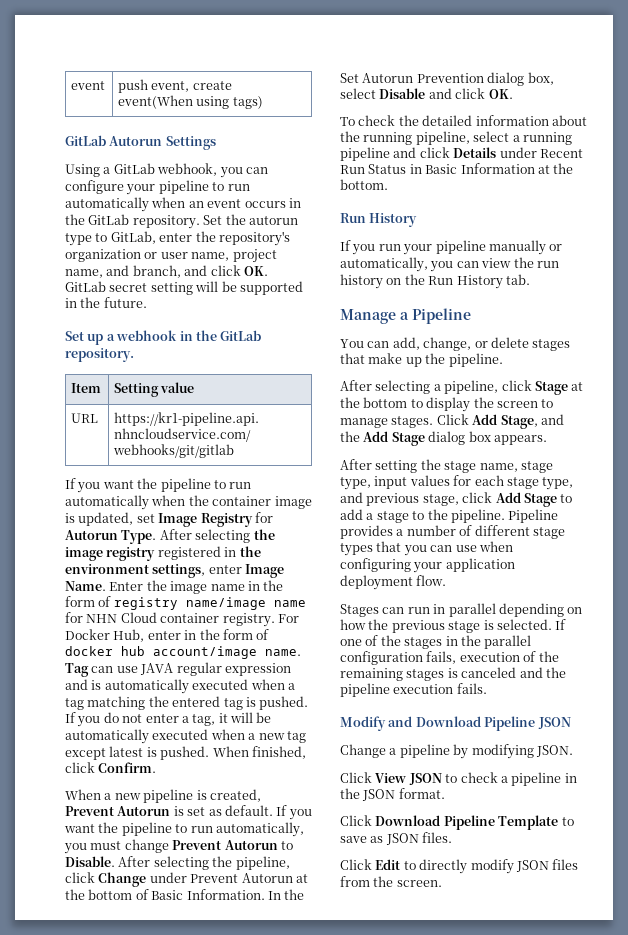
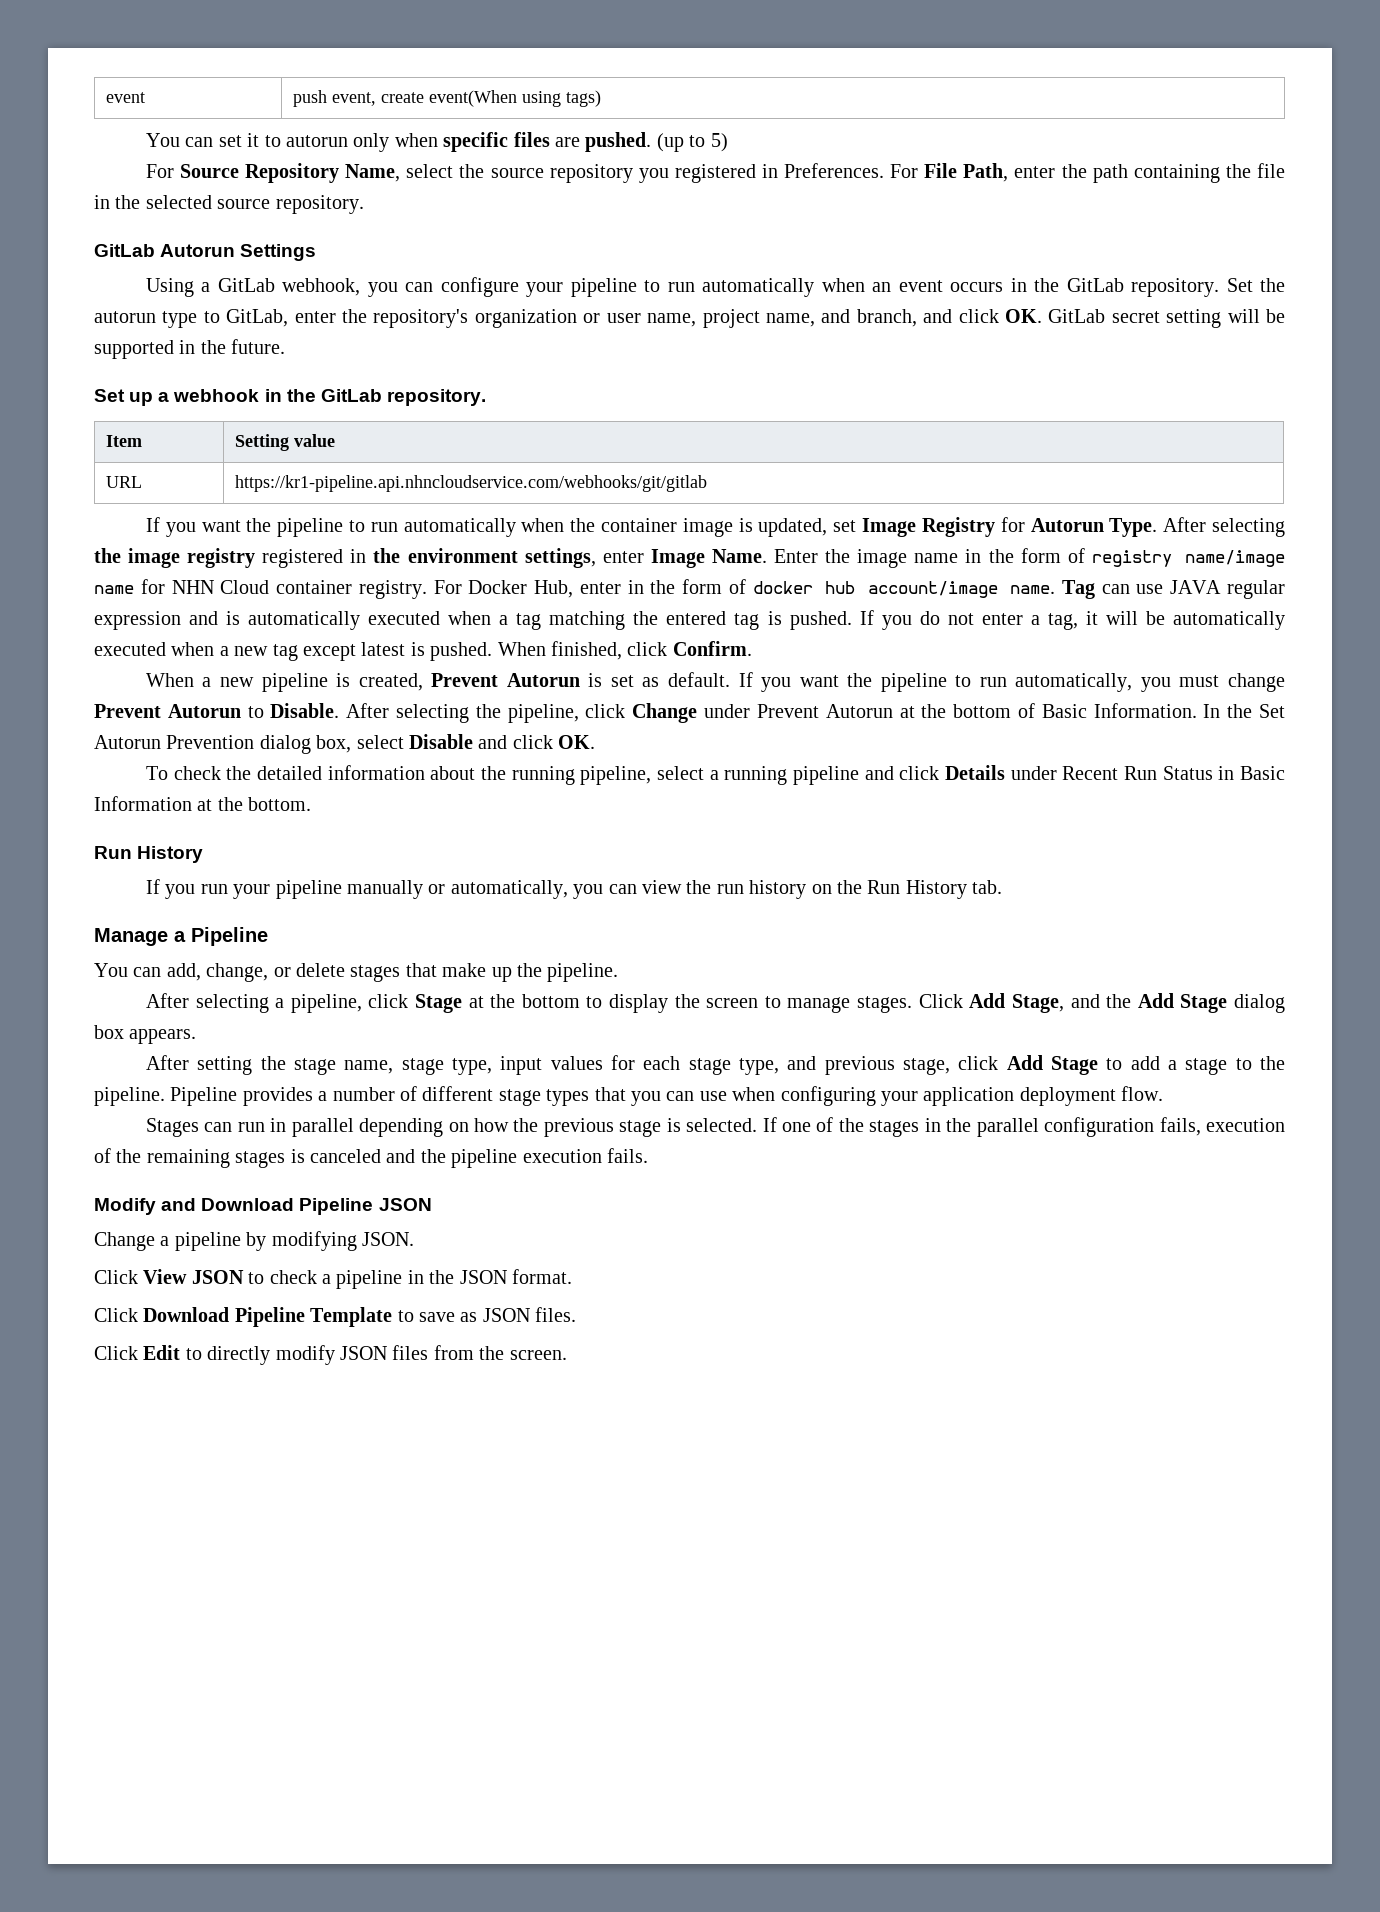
(263, 102) none -> [145,132,728,152] [145,163,1286,183] [94,195,364,214] // You can set it to autorun only when specific files are pushed. (up to 5) // For Source Repository Name, select the source repository you registered in Preferences. For File Path, enter the path containing the file in the selected source repository.

